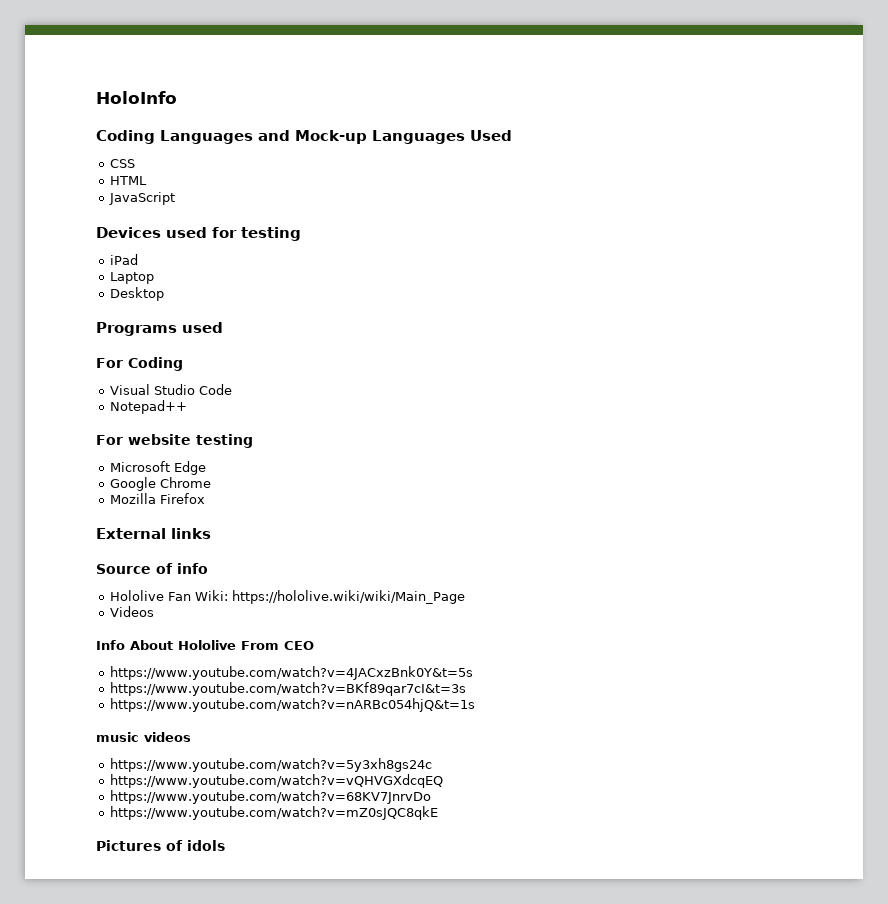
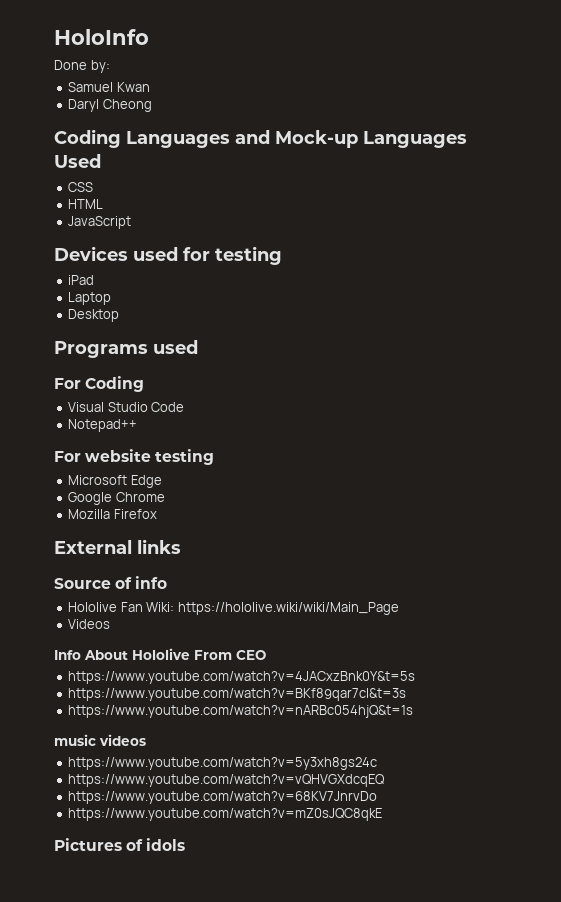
(177, 97) none -> [54,60,110,73] [68,82,150,92] [68,99,152,112] // Done by: // Samuel Kwan // Daryl Cheong

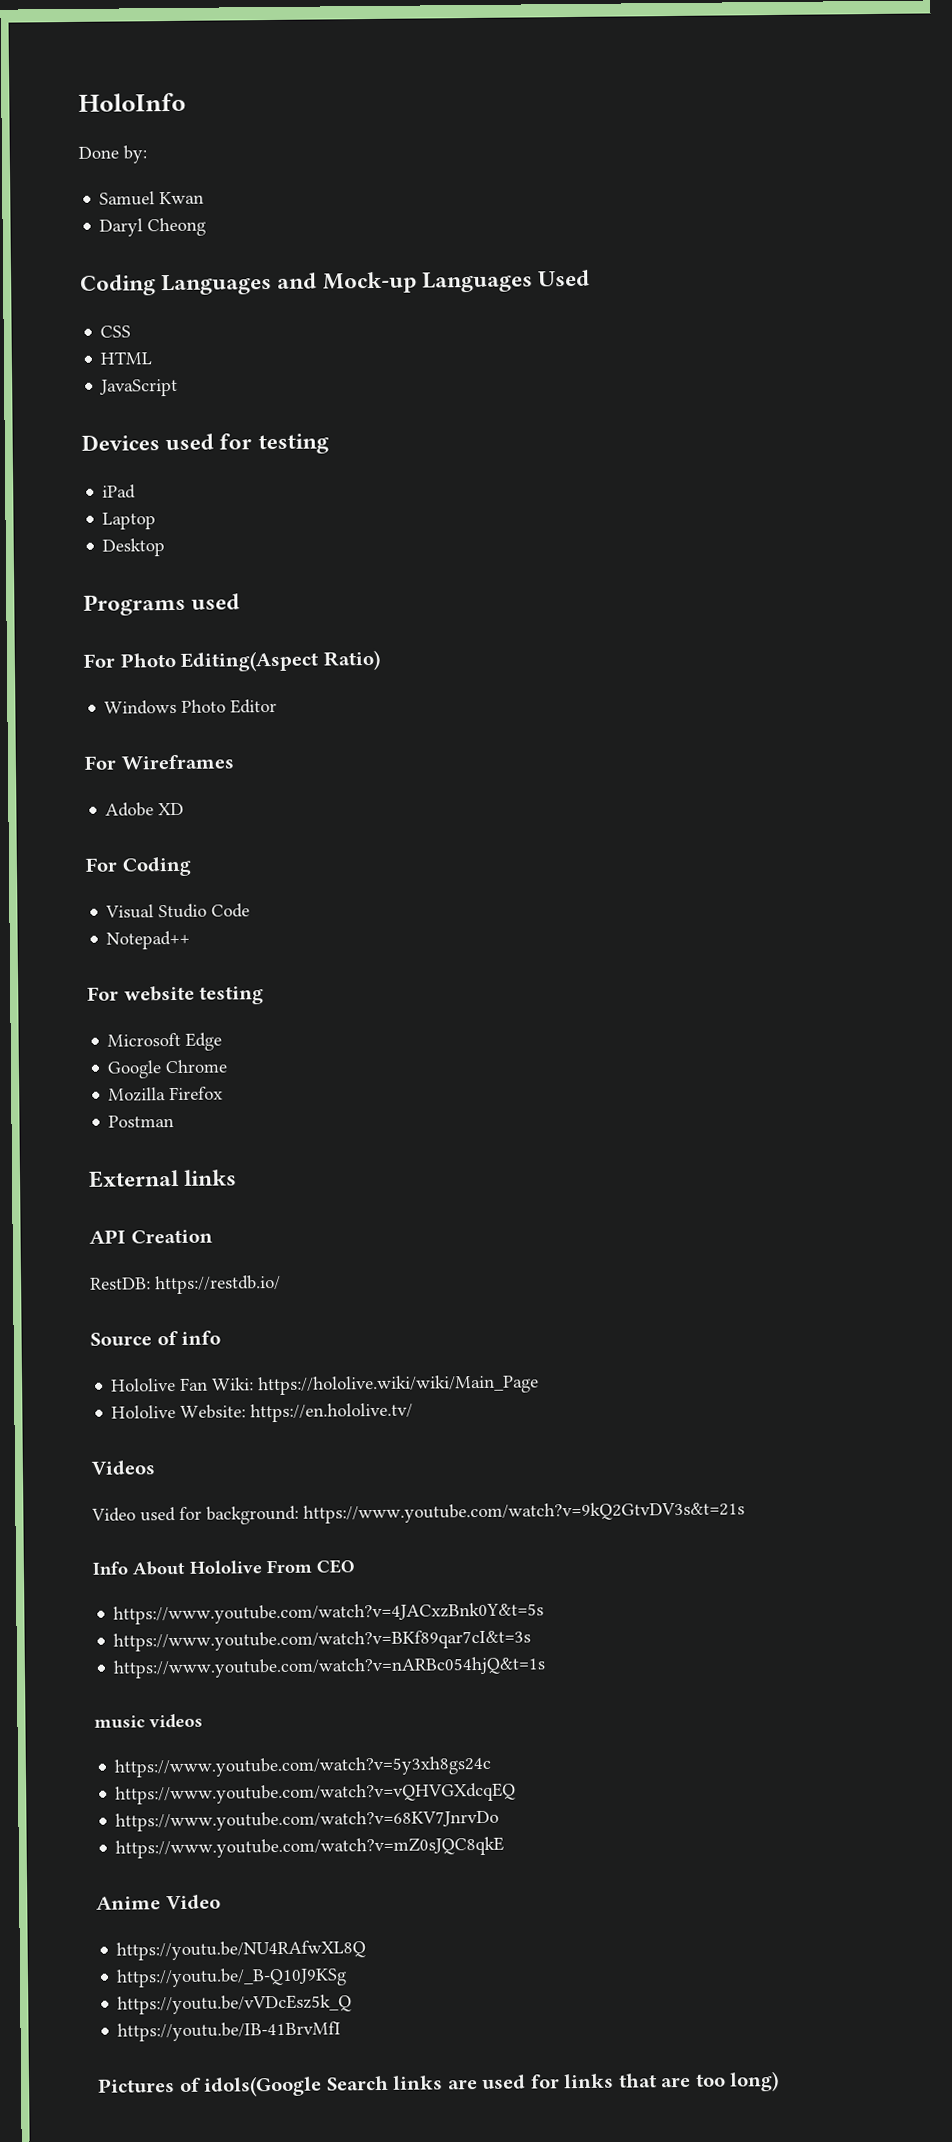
(198, 347) none -> [83,649,381,672] [104,698,278,715] [84,754,234,770] [105,802,185,817] // For Photo Editing(Aspect Ratio) // Windows Photo Editor // For Wireframes // Adobe XD
(157, 514) none -> [108,1115,175,1128] // Postman
(181, 546) none -> [89,1229,213,1244] [90,1274,281,1295] // API Creation // RestDB: https://restdb.io/
[68,619,111,629] Videos -> [111,1402,414,1423] [91,1460,155,1475] [91,1501,745,1525] Hololive Website: https://en.hololive.tv/ // Videos // Video used for background: https://www.youtube.com/watch?v=9kQ2GtvDV3s&t=21s
[54,838,186,851] Pictures of idols -> [96,1894,221,1910] [116,1940,367,1961] [116,1967,348,1988] [117,1994,353,2015] [117,2021,342,2042] [98,2071,780,2097] Anime Video // https://youtu.be/NU4RAfwXL8Q // https://youtu.be/_B-Q10J9KSg // https://youtu.be/vVDcEsz5k_Q // https://youtu.be/IB-41BrvMfI // Pictures of idols(Google Search links are used for links that are too long)

